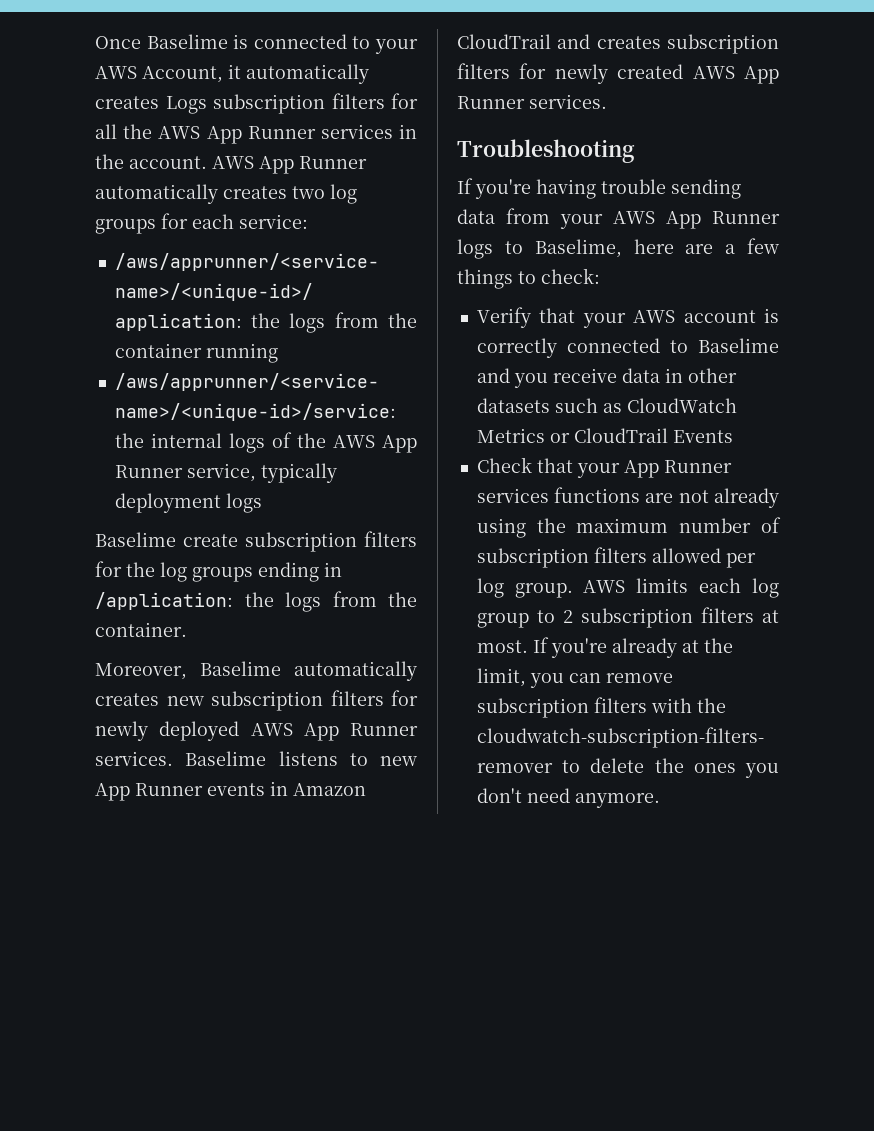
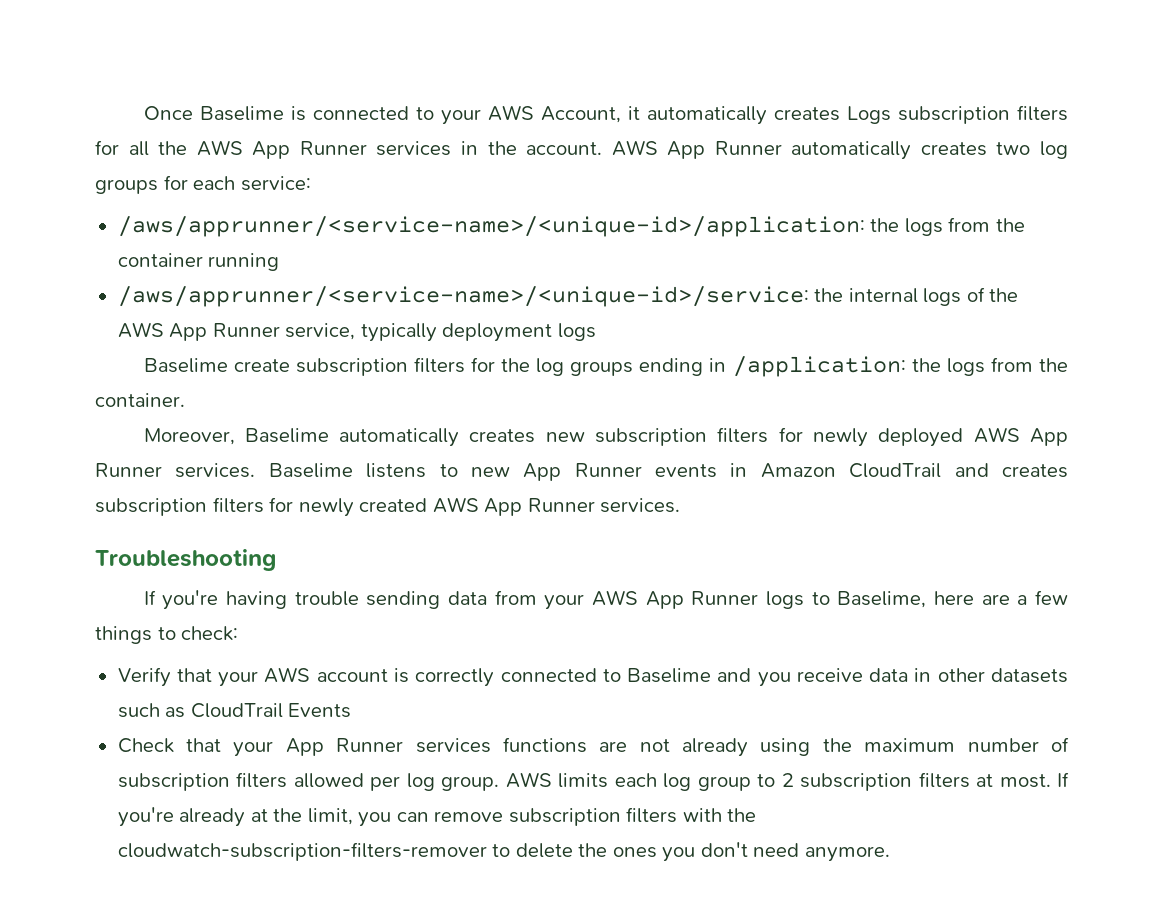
[626,398,737,413] [476,428,570,443] CloudWatch Metrics or -> (186, 712) none

